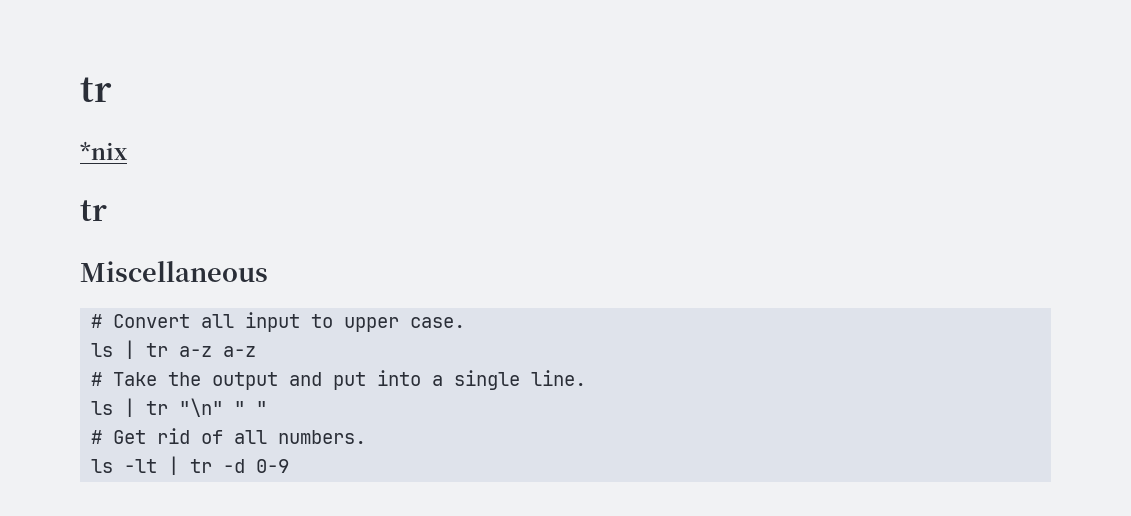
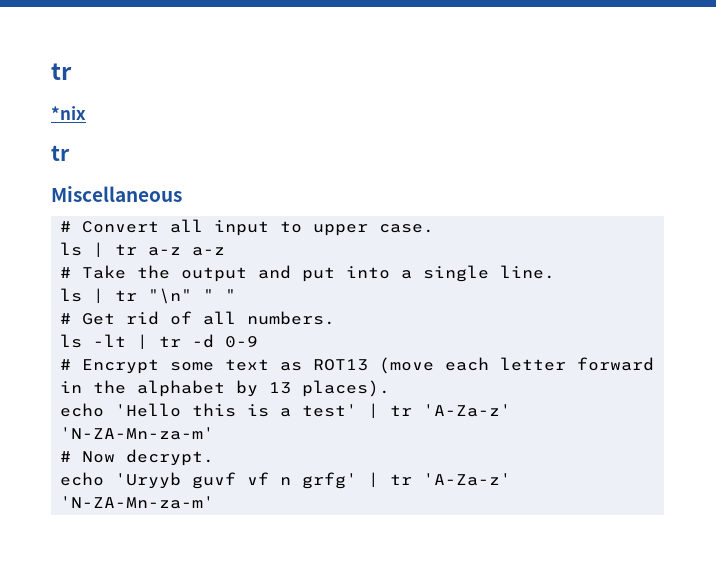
(290, 466) none -> [60,357,654,374] [60,380,390,397] [60,403,511,419] [60,427,214,440] [60,449,214,466] [60,472,511,489] [60,496,214,509] // # Encrypt some text as ROT13 (move each letter forward in the alphabet by 13 places). // echo 'Hello this is a test' | tr 'A-Za-z' 'N-ZA-Mn-za-m' // # Now decrypt. // echo 'Uryyb guvf vf n grfg' | tr 'A-Za-z' 'N-ZA-Mn-za-m'

